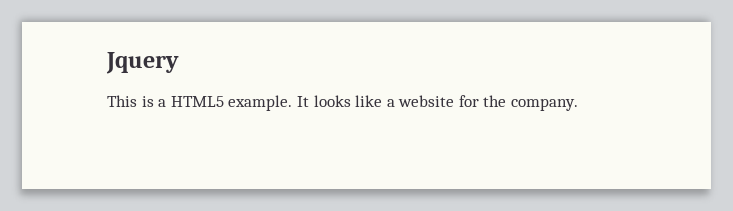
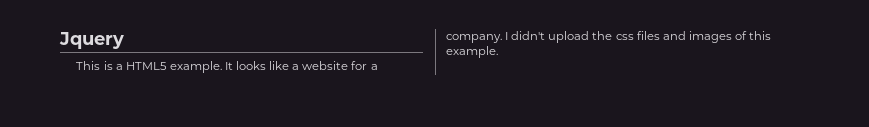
[483,95,579,111] the company. -> [370,64,378,70] [446,31,772,43] [446,46,498,58] a company. I didn't upload the css files and images of this example.

